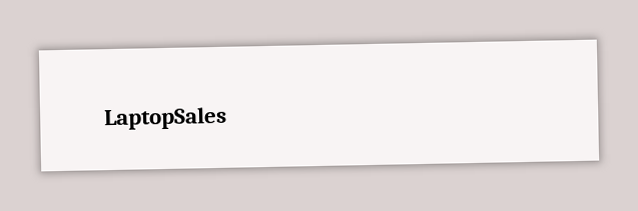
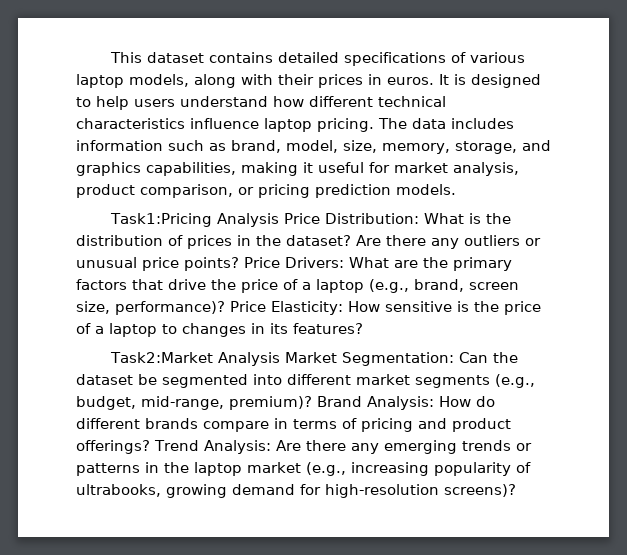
[104,106,227,131] LaptopSales -> [109,52,525,66] [76,74,541,88] [76,96,446,110] [76,118,514,132] [76,140,551,154] [76,162,519,176] [76,184,456,198] [109,213,511,227] [76,235,541,249] [76,257,512,271] [76,279,519,293] [76,301,541,315] [76,323,363,337] [109,352,518,366] [76,374,535,388] [76,396,495,410] [76,418,511,432] [76,440,532,454] [76,462,531,476] [76,484,516,498] This dataset contains detailed specifications of various laptop models, along with their prices in euros. It is designed to help users understand how different technical characteristics influence laptop pricing. The data includes information such as brand, model, size, memory, storage, and graphics capabilities, making it useful for market analysis, product comparison, or pricing prediction models. // Task1:Pricing Analysis Price Distribution: What is the distribution of prices in the dataset? Are there any outliers or unusual price points? Price Drivers: What are the primary factors that drive the price of a laptop (e.g., brand, screen size, performance)? Price Elasticity: How sensitive is the price of a laptop to changes in its features? // Task2:Market Analysis Market Segmentation: Can the dataset be segmented into different market segments (e.g., budget, mid-range, premium)? Brand Analysis: How do different brands compare in terms of pricing and product offerings? Trend Analysis: Are there any emerging trends or patterns in the laptop market (e.g., increasing popularity of ultrabooks, growing demand for high-resolution screens)?

